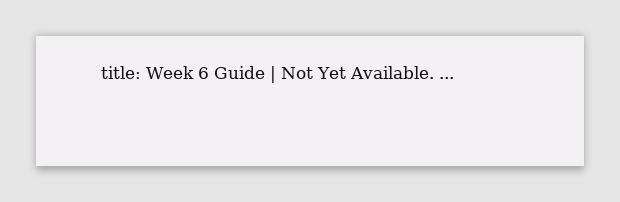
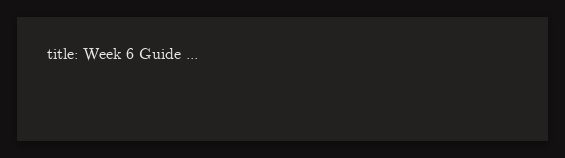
[269,66,434,83] | Not Yet Available. -> (181, 53) none

